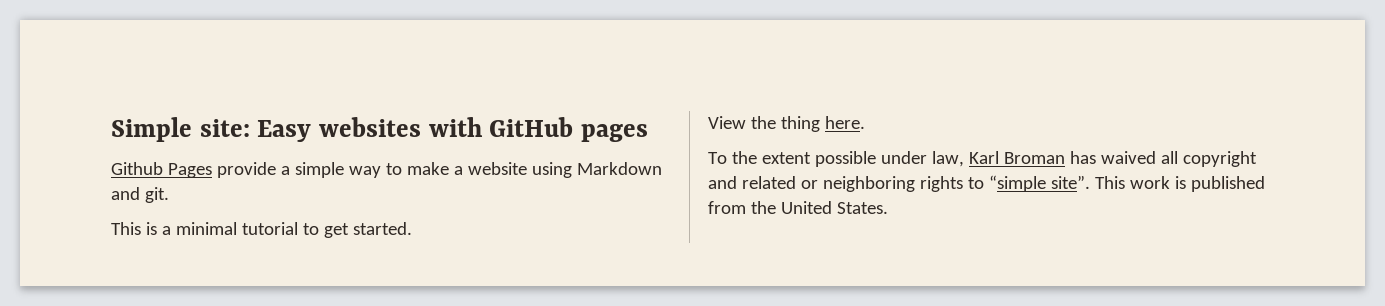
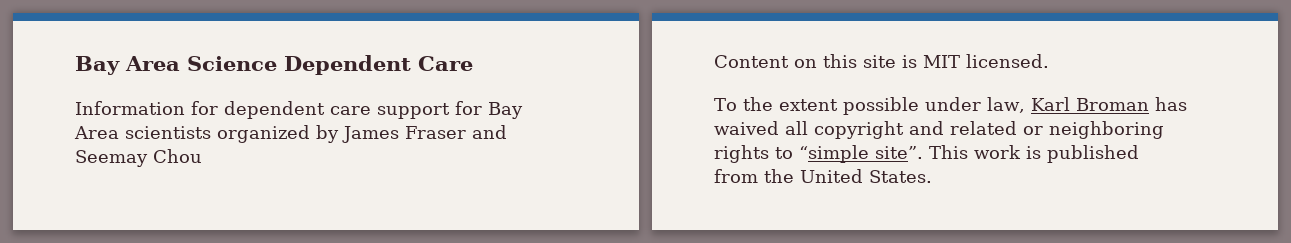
[111,117,649,142] [111,162,662,178] [111,187,169,203] [111,222,412,238] [708,116,865,132] Simple site: Easy websites with GitHub pages // Github Pages provide a simple way to make a website using Markdown and git. // This is a minimal tutorial to get started. // View the thing here. -> [75,55,473,75] [75,101,523,119] [74,125,507,143] [75,149,202,167] [714,54,1049,68] Bay Area Science Dependent Care // Information for dependent care support for Bay Area scientists organized by James Fraser and Seemay Chou // Content on this site is MIT licensed.

